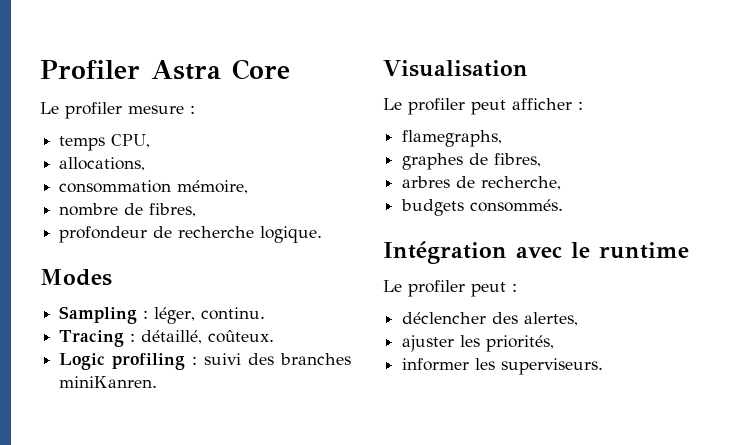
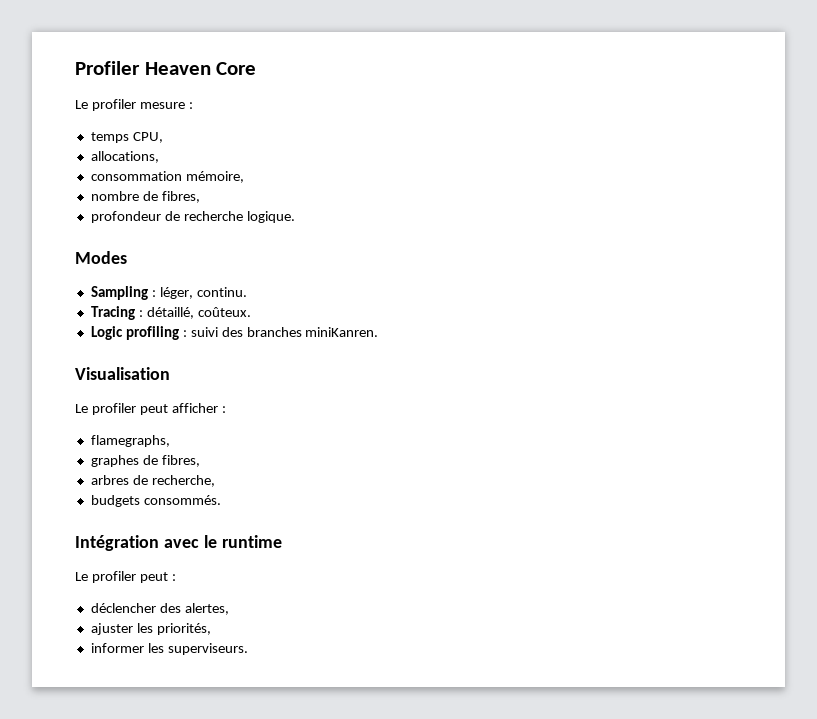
[151,60,221,80] Astra -> [144,62,211,75] Heaven

